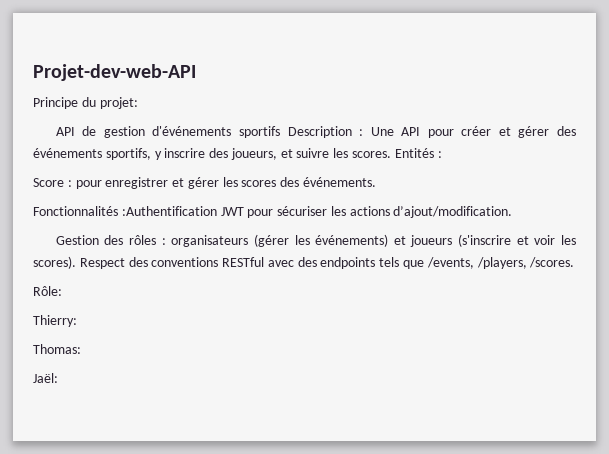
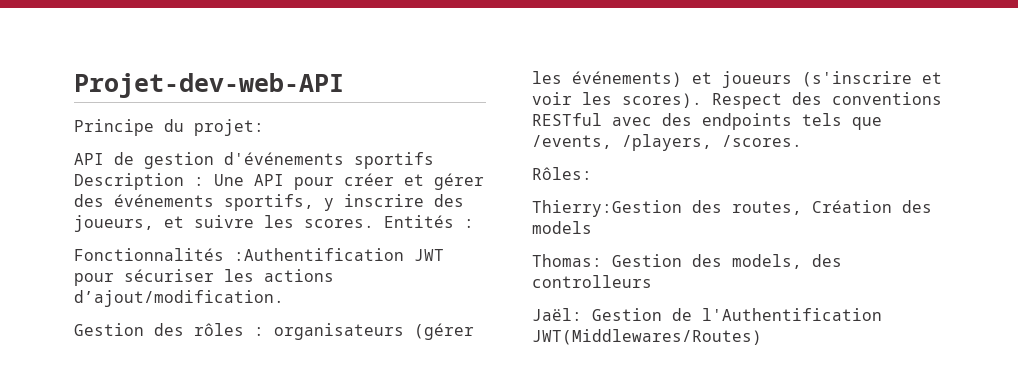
[33,177,377,189] // Score : pour enregistrer et gérer les scores des événements. -> (474, 223) none
[33,286,62,296] [33,315,77,327] [33,344,81,354] [33,373,58,383] Rôle: // Thierry: // Thomas: // Jaël: -> [532,167,592,180] [532,200,932,217] [532,221,592,234] [532,254,842,269] [532,275,652,288] [532,308,882,321] [532,329,762,345] Rôles: // Thierry:Gestion des routes, Création des models // Thomas: Gestion des models, des controlleurs // Jaël: Gestion de l'Authentification JWT(Middlewares/Routes)

